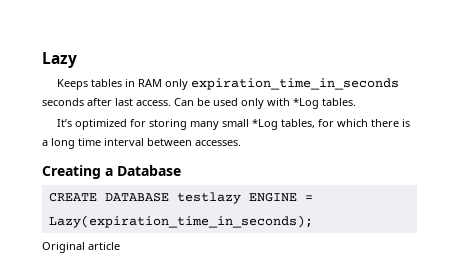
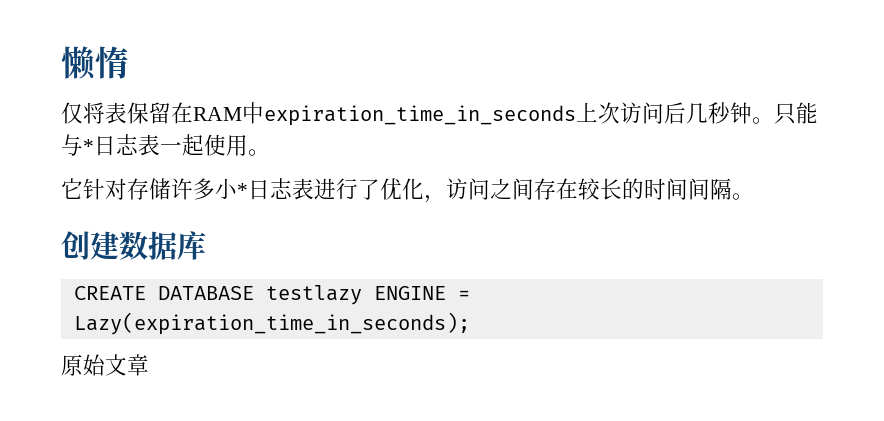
[42,52,77,68] [56,78,399,90] [42,98,356,109] [56,119,410,130] [42,138,241,149] [42,165,181,179] Lazy // Keeps tables in RAM only expiration_time_in_seconds seconds after last access. Can be used only with *Log tables. // It’s optimized for storing many small *Log tables, for which there is a long time interval between accesses. // Creating a Database -> [61,46,129,80] [61,102,818,126] [61,134,270,156] [61,178,754,203] [61,231,206,260] 懒惰 // 仅将表保留在RAM中expiration_time_in_seconds上次访问后几秒钟。只能与*日志表一起使用。 // 它针对存储许多小*日志表进行了优化，访问之间存在较长的时间间隔。 // 创建数据库
[42,242,120,253] Original article -> [61,354,149,376] 原始文章

